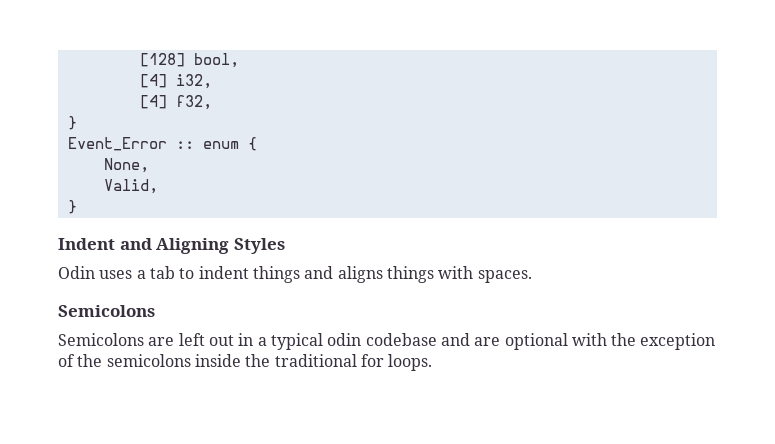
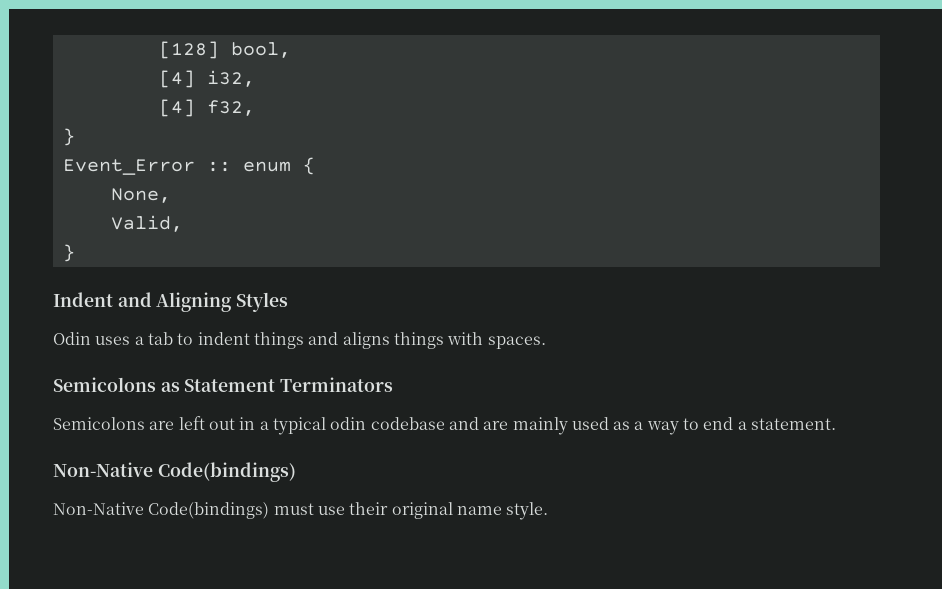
(155, 311) none -> [160,377,394,392] as Statement Terminators
[504,333,716,350] [58,354,433,371] optional with the exception of the semicolons inside the traditional for loops. -> [512,417,837,435] [53,462,296,482] [53,502,549,520] mainly used as a way to end a statement. // Non-Native Code(bindings) // Non-Native Code(bindings) must use their original name style.

